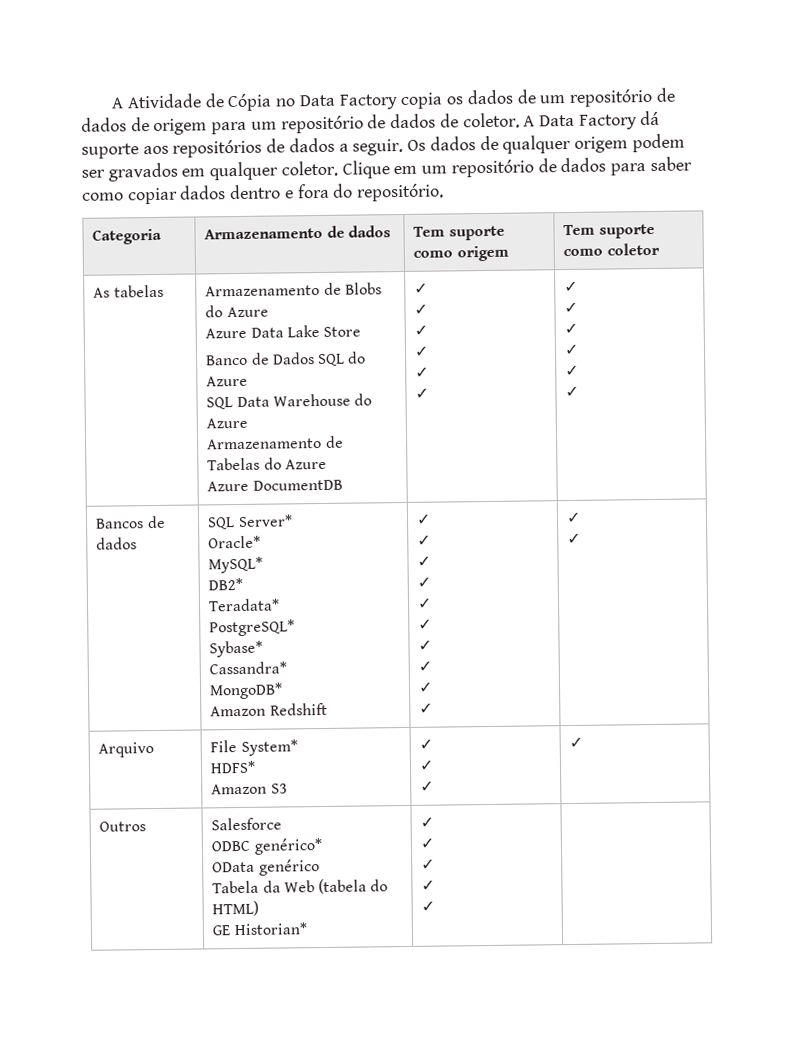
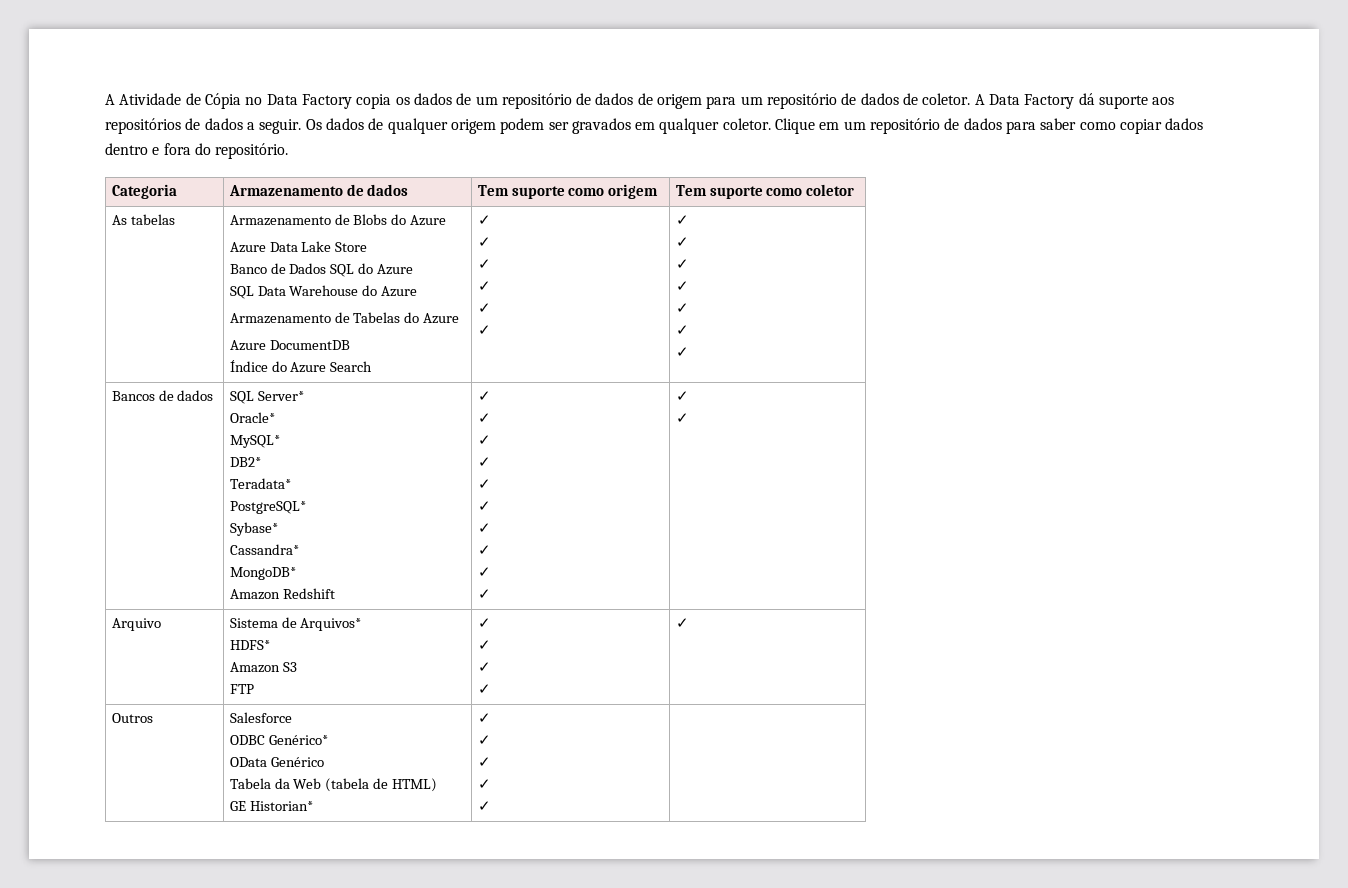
(343, 485) none -> [229,360,373,373] // Índice do Azure Search
(580, 391) none -> [675,347,689,357] // ✓
[210,739,298,756] File System* -> [229,617,362,631] Sistema de Arquivos*
[419,738,434,750] [419,759,435,771] [420,780,435,792] | ✓ // ✓ // ✓ -> [229,684,254,694] [477,618,491,628] [477,640,491,650] [477,662,491,672] [477,684,491,694] // FTP | ✓ // ✓ // ✓ // ✓
[253,838,323,855] genérico* -> [268,735,328,745] Genérico*
[258,859,320,876] genérico -> [270,757,324,767] Genérico
[370,879,389,892] do -> [373,778,389,789] de

